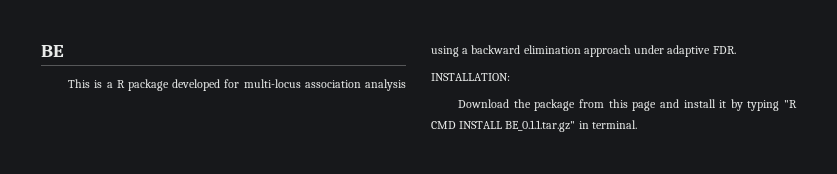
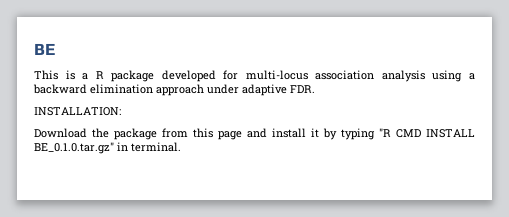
[505,120,576,132] BE_0.1.1.tar.gz" -> [34,142,114,154] BE_0.1.0.tar.gz"

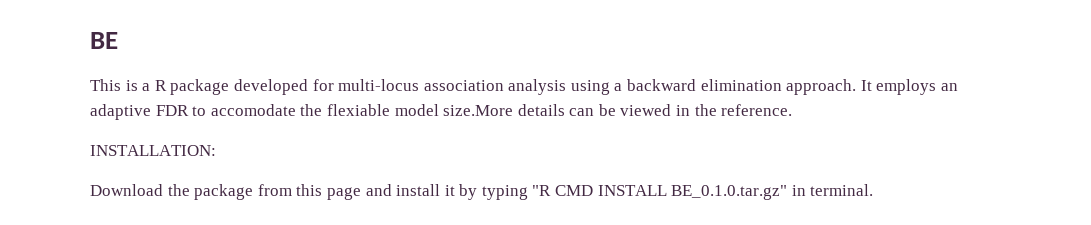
[156,84,315,96] approach under adaptive FDR. -> [786,79,959,95] [90,104,793,120] approach. It employs an adaptive FDR to accomodate the flexiable model size.More details can be viewed in the reference.

